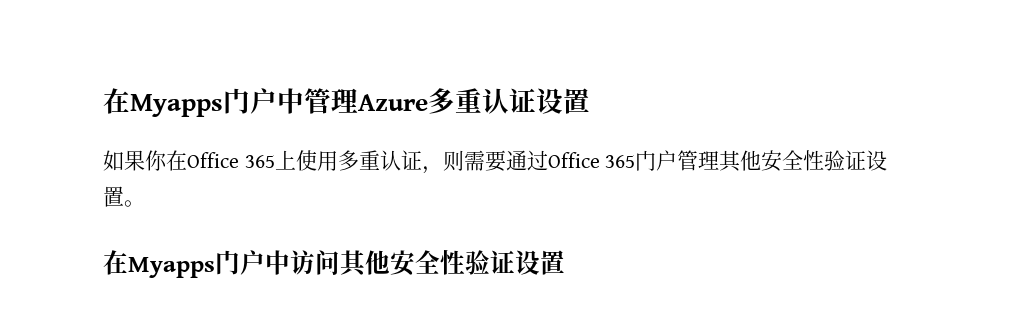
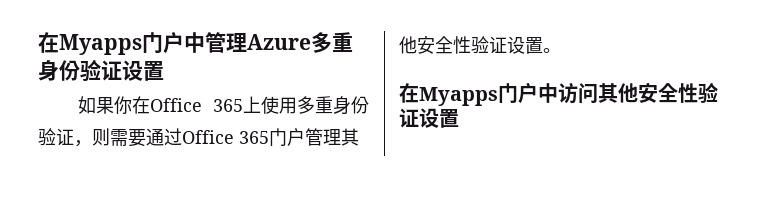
[482,88,509,114] 认 -> [38,59,101,81] 身份验
[379,150,401,171] 认 -> [333,96,369,115] [38,128,56,146] 身份验

